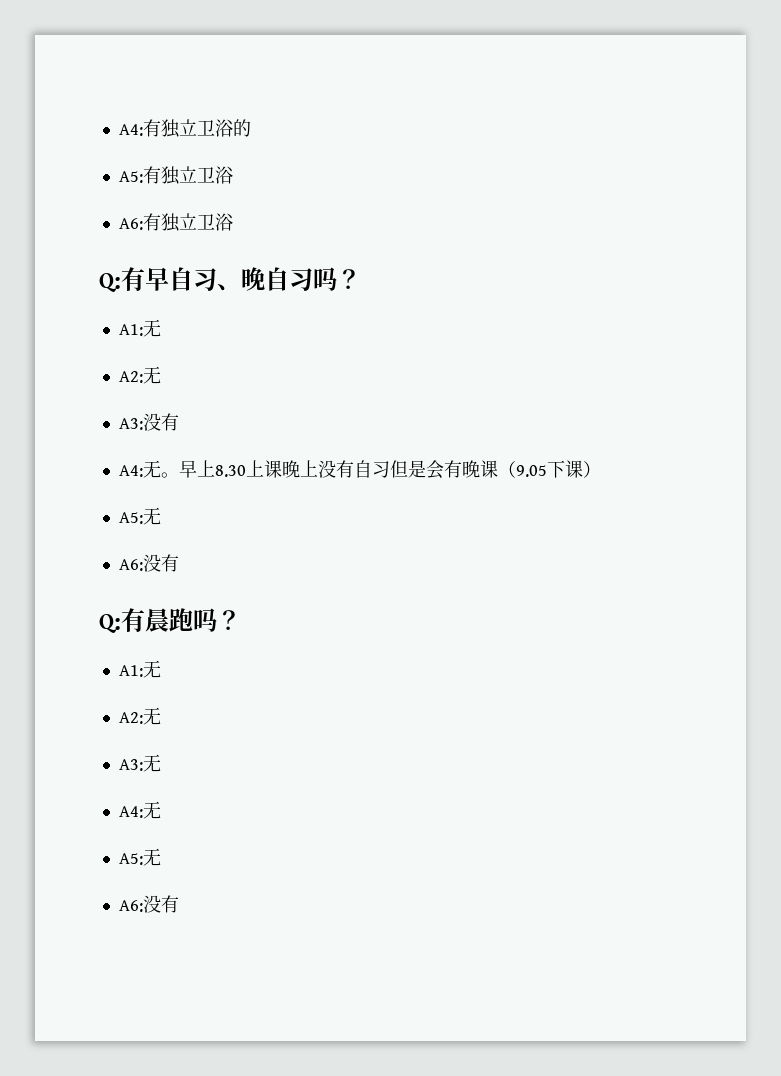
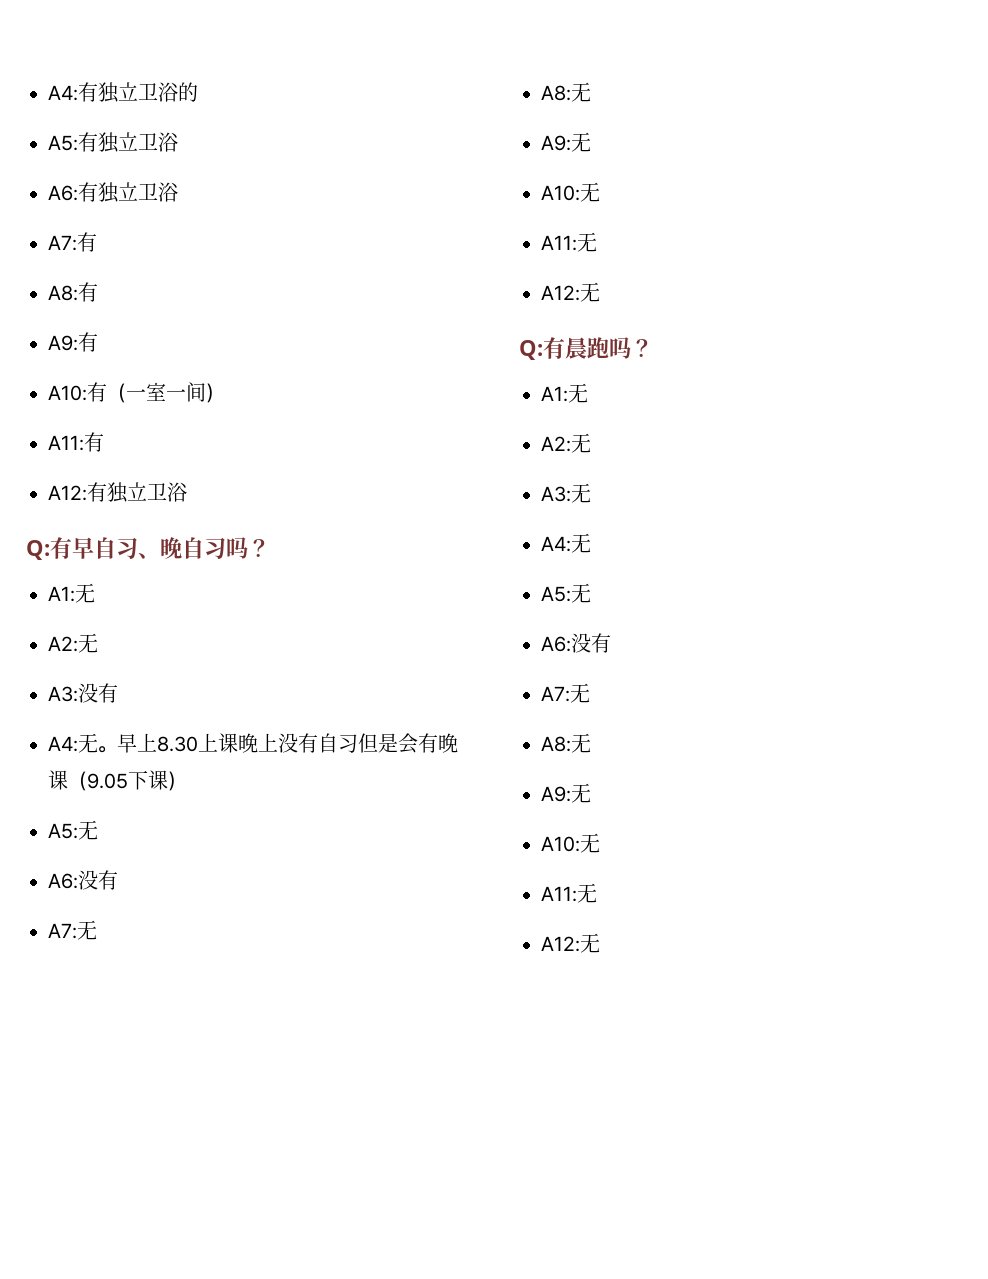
(233, 222) none -> [48,232,97,252] [48,282,98,302] [48,332,98,352] [48,382,225,403] [48,432,104,452] [48,482,187,503] // A7:有 // A8:有 // A9:有 // A10:有（一室一间） // A11:有 // A12:有独立卫浴
(179, 563) none -> [48,920,97,940] [541,82,591,102] [541,132,591,152] [541,182,600,202] [541,232,597,252] [541,282,600,302] // A7:无 // A8:无 // A9:无 // A10:无 // A11:无 // A12:无
(179, 904) none -> [541,683,590,703] [541,733,591,753] [541,783,591,803] [541,833,600,853] [541,883,597,903] [541,933,600,953] // A7:无 // A8:无 // A9:无 // A10:无 // A11:无 // A12:无

